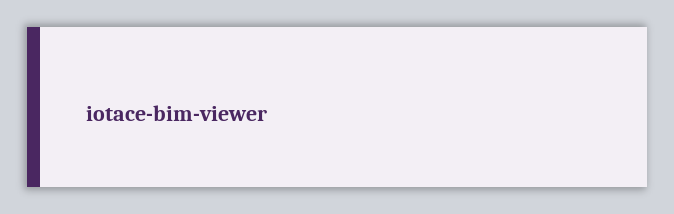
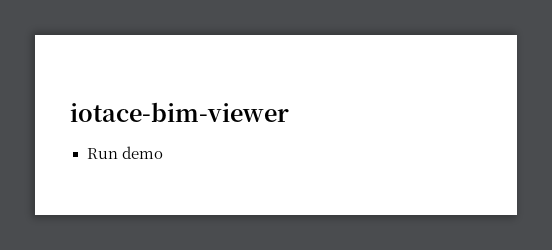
(267, 113) none -> [86,146,163,159] // Run demo

